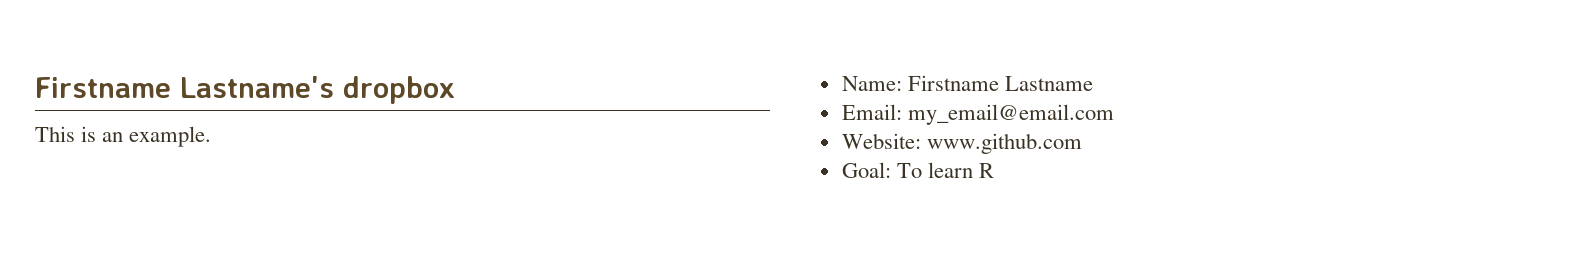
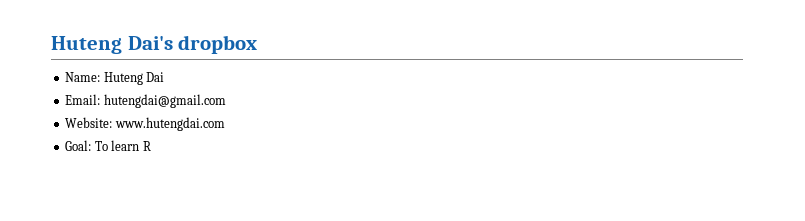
[35,76,334,98] Firstname Lastname's -> [51,36,173,54] Huteng Dai's
[35,126,212,147] // This is an example. -> (258, 44) none
[907,75,1093,91] Firstname Lastname -> [103,72,165,85] Huteng Dai
[907,104,1114,125] my_email@email.com -> [103,94,226,108] hutengdai@gmail.com
[926,133,1082,154] www.github.com -> [114,117,225,131] www.hutengdai.com

